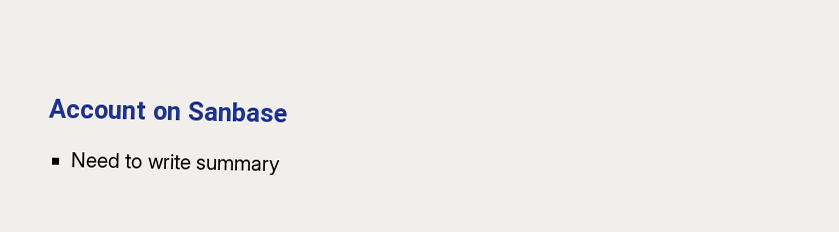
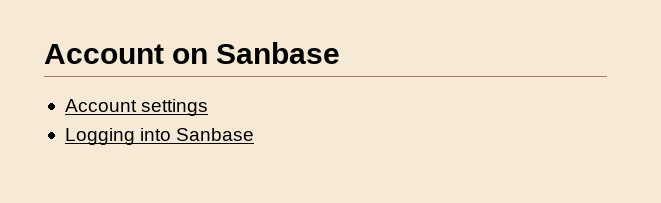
[69,152,282,176] Need to write summary -> [64,99,209,116] [64,128,255,145] Account settings // Logging into Sanbase

